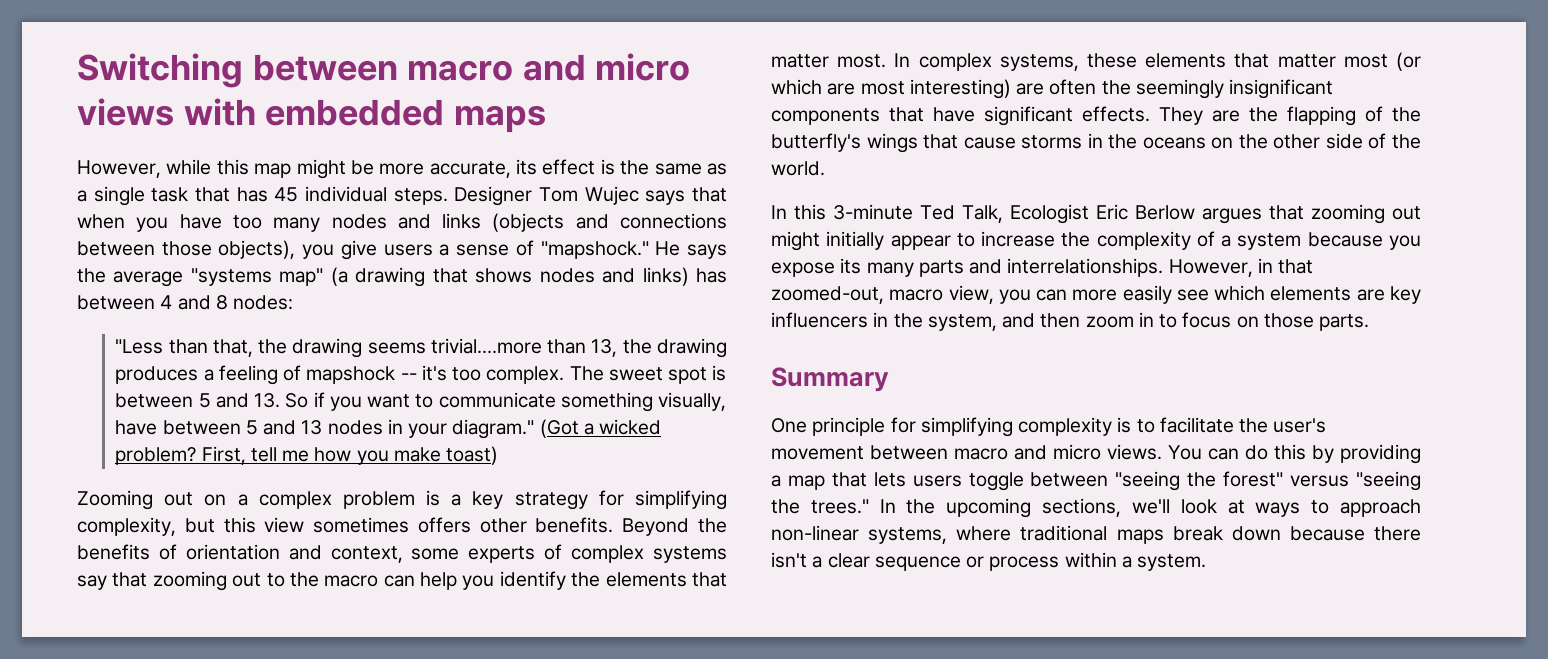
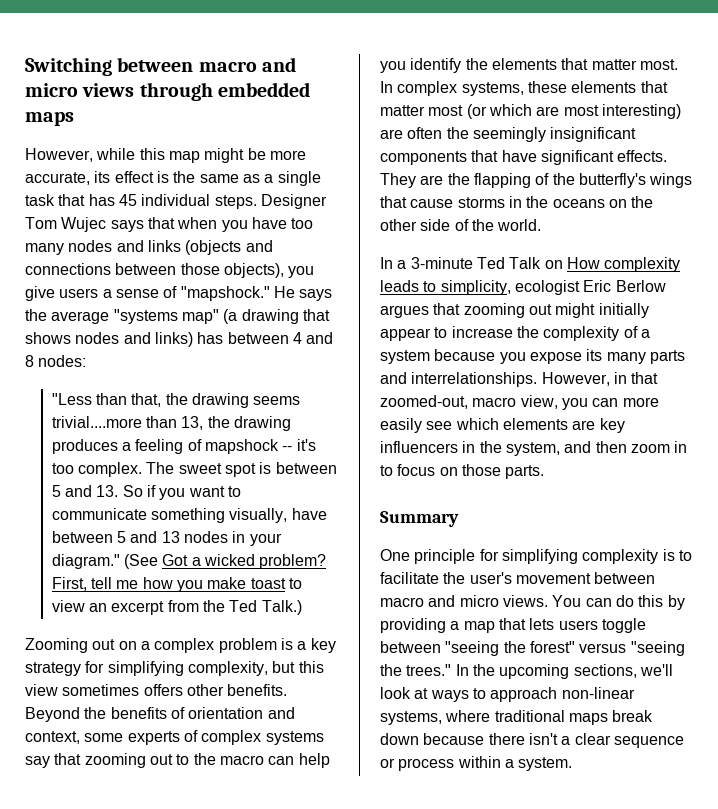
[183,98,256,126] with -> [139,82,213,101] through
[539,419,579,438] (Got -> [124,554,189,569] (See Got
[446,446,499,465] toast) -> [250,578,302,589] [51,600,302,615] toast to view an excerpt from the Ted Talk.)
[794,204,826,220] this -> [397,260,407,269] a
[962,204,1089,224] Talk, Ecologist -> [509,257,681,272] [380,280,580,295] Talk on How complexity leads to simplicity, ecologist

